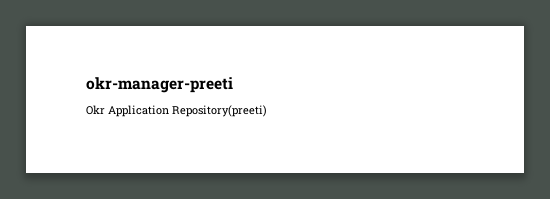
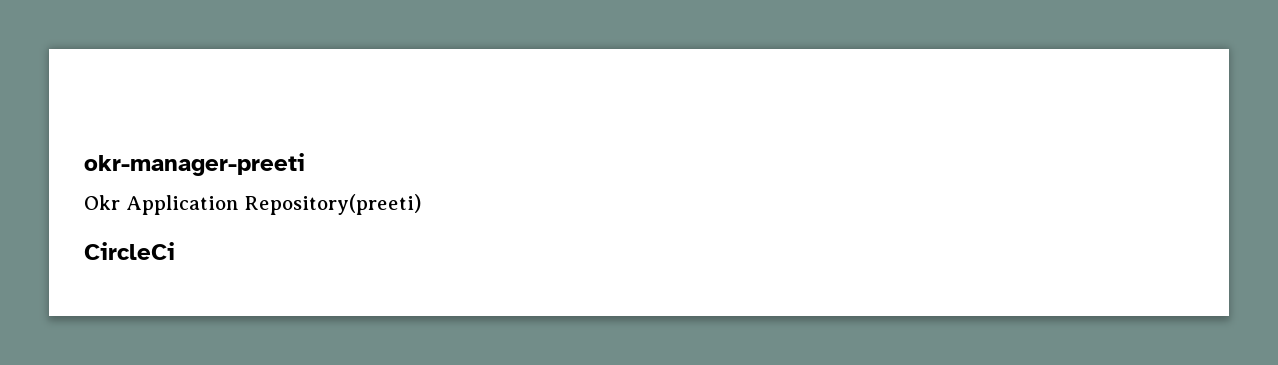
(267, 111) none -> [84,242,175,260] // CircleCi

